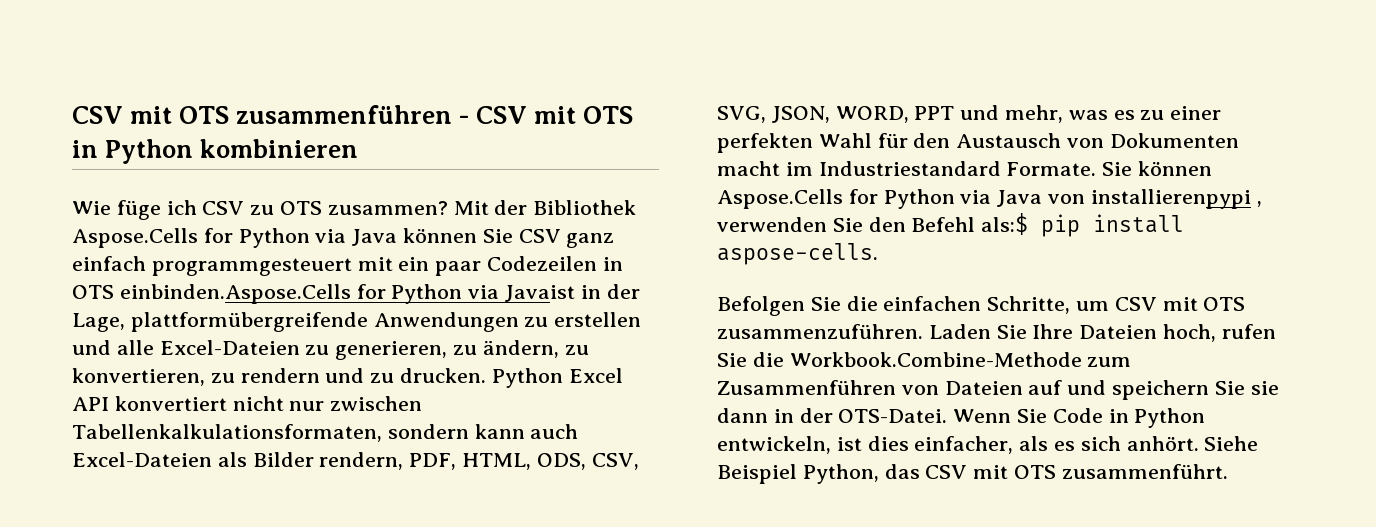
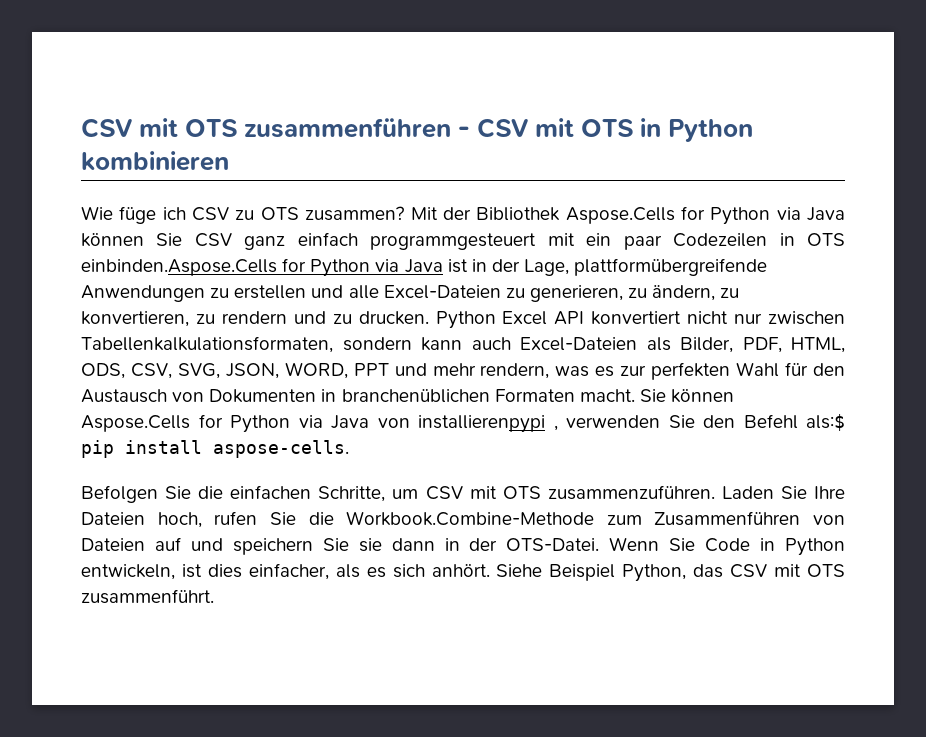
[505,285,576,302] Javaist -> [404,259,468,273] Java ist
[252,452,404,470] Bilder rendern, -> [680,337,733,353] Bilder,
[1005,105,1222,123] mehr, was es zu einer -> [432,363,647,379] mehr rendern, was es zur
[717,161,1097,176] macht im Industriestandard Formate. -> [321,389,635,403] in branchenüblichen Formaten macht.

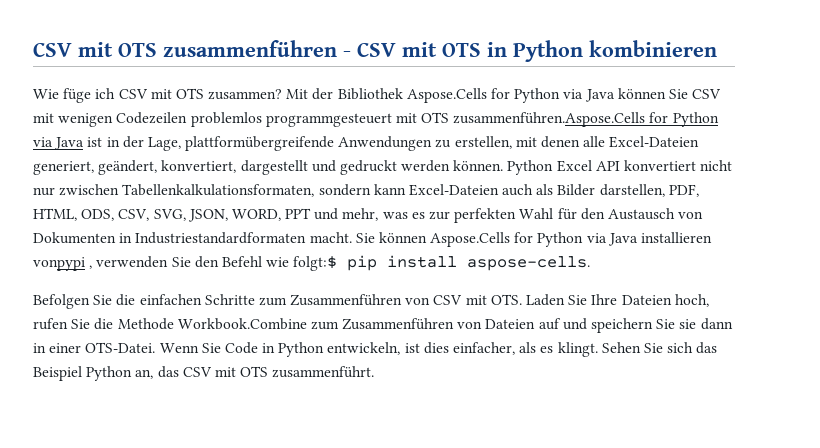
[235,210,255,220] zu -> [150,89,172,99] mit
[244,232,845,250] [81,259,277,276] ganz einfach programmgesteuert mit ein paar Codezeilen in OTS einbinden.Aspose.Cells -> [33,112,646,127] mit wenigen Codezeilen problemlos programmgesteuert mit OTS zusammenführen.Aspose.Cells
[234,285,740,302] [81,311,429,327] erstellen und alle Excel-Dateien zu generieren, zu ändern, zu konvertieren, zu rendern und zu drucken. -> [454,136,700,149] [33,160,504,175] erstellen, mit denen alle Excel-Dateien generiert, geändert, konvertiert, dargestellt und gedruckt werden können.
[471,337,733,353] auch Excel-Dateien als Bilder, -> [408,184,665,197] Excel-Dateien auch als Bilder darstellen,
[432,363,550,379] mehr rendern, -> [342,208,379,221] mehr,
[341,389,575,403] branchenüblichen Formaten -> [135,232,307,244] Industriestandardformaten
[377,415,545,433] von installierenpypi -> [641,232,713,243] [33,257,85,271] installieren vonpypi
[806,414,845,431] als:$ -> [266,256,338,271] wie folgt:$
[318,485,715,502] Schritte, um CSV mit OTS zusammenzuführen. -> [204,294,522,306] Schritte zum Zusammenführen von CSV mit OTS.
[346,511,595,526] Workbook.Combine-Methode -> [117,318,307,330] Methode Workbook.Combine
[469,538,498,551] der -> [49,343,82,353] einer
[392,564,687,582] sich anhört. Siehe Beispiel Python, -> [557,342,718,357] [33,366,154,381] klingt. Sehen Sie sich das Beispiel Python an,

